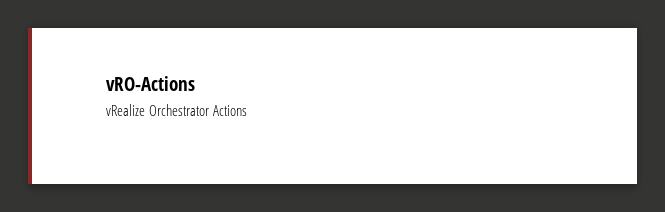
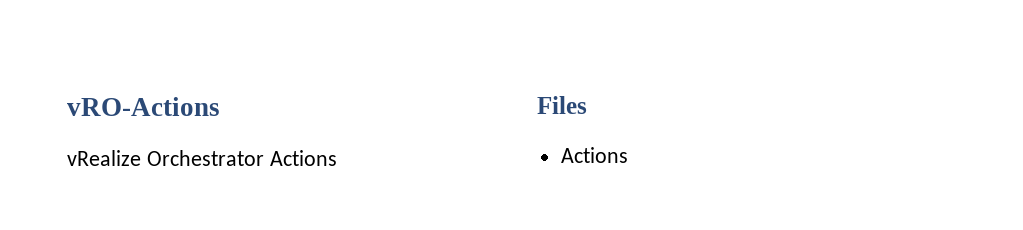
(248, 110) none -> [537,96,587,114] [560,147,628,163] // Files // Actions

